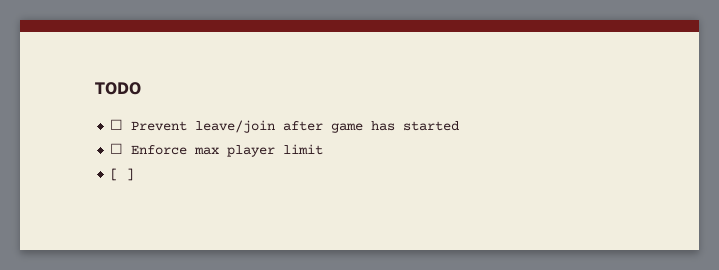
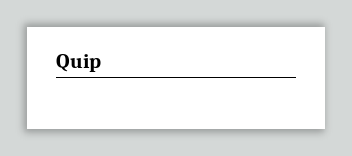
[95,82,141,95] [110,119,460,133] [110,143,324,157] [110,168,135,181] TODO // ☐ Prevent leave/join after game has started // ☐ Enforce max player limit // [ ] -> [56,54,101,72] Quip

